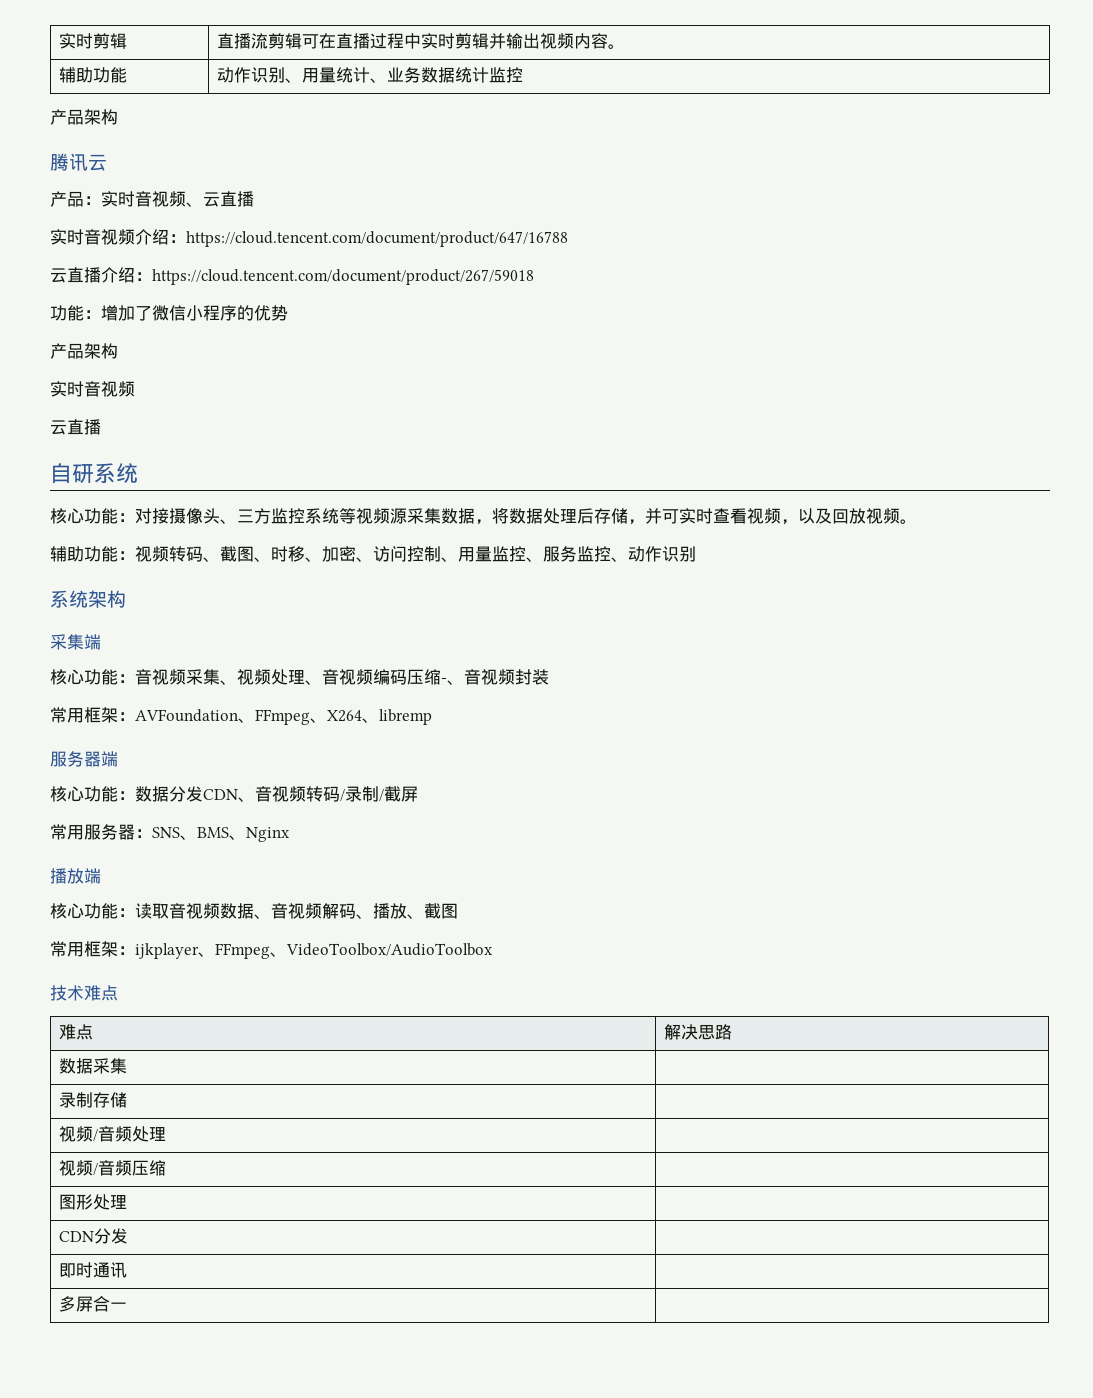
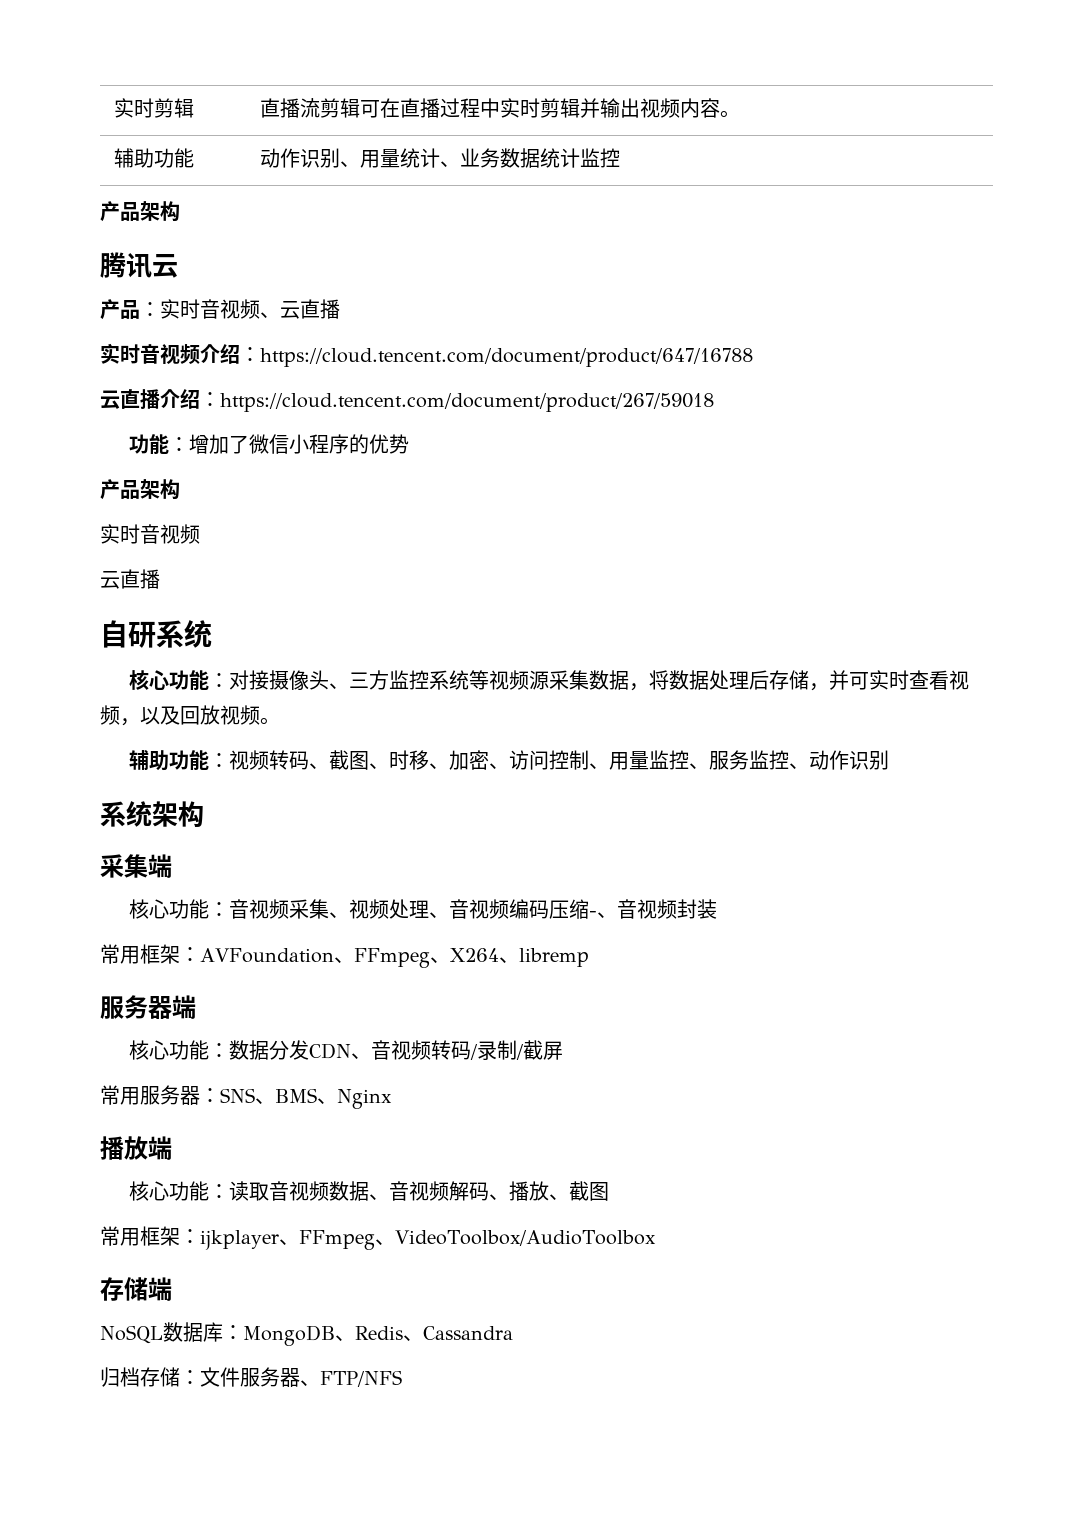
[50,985,118,1001] [59,1024,94,1040] [664,1024,733,1040] [59,1058,128,1074] [59,1092,128,1108] [59,1126,167,1142] [59,1160,167,1176] [59,1194,128,1210] [59,1228,129,1244] [59,1262,128,1278] [59,1296,128,1312] 技术难点 // 难点 | 解决思路 // 数据采集 | // 录制存储 | // 视频/音频处理 | // 视频/音频压缩 | // 图形处理 | // CDN分发 | // 即时通讯 | // 多屏合一 | -> [100,1277,172,1301] [100,1322,513,1346] [100,1367,402,1387] 存储端 // NoSQL数据库：MongoDB、Redis、Cassandra // 归档存储：文件服务器、FTP/NFS

